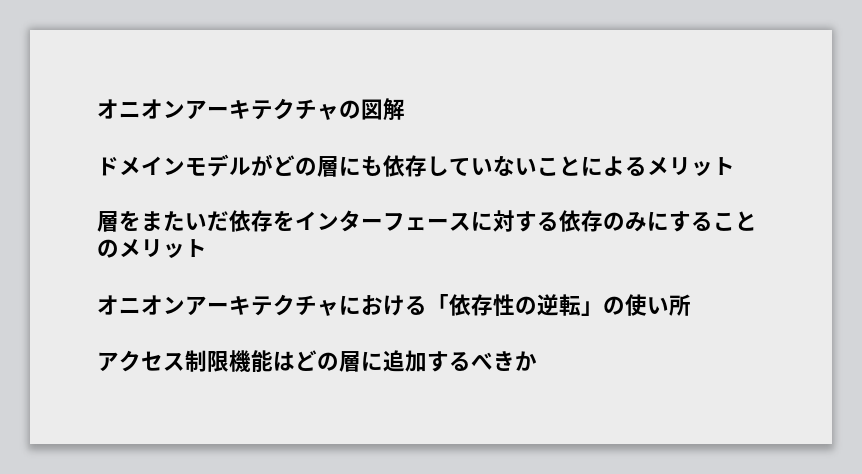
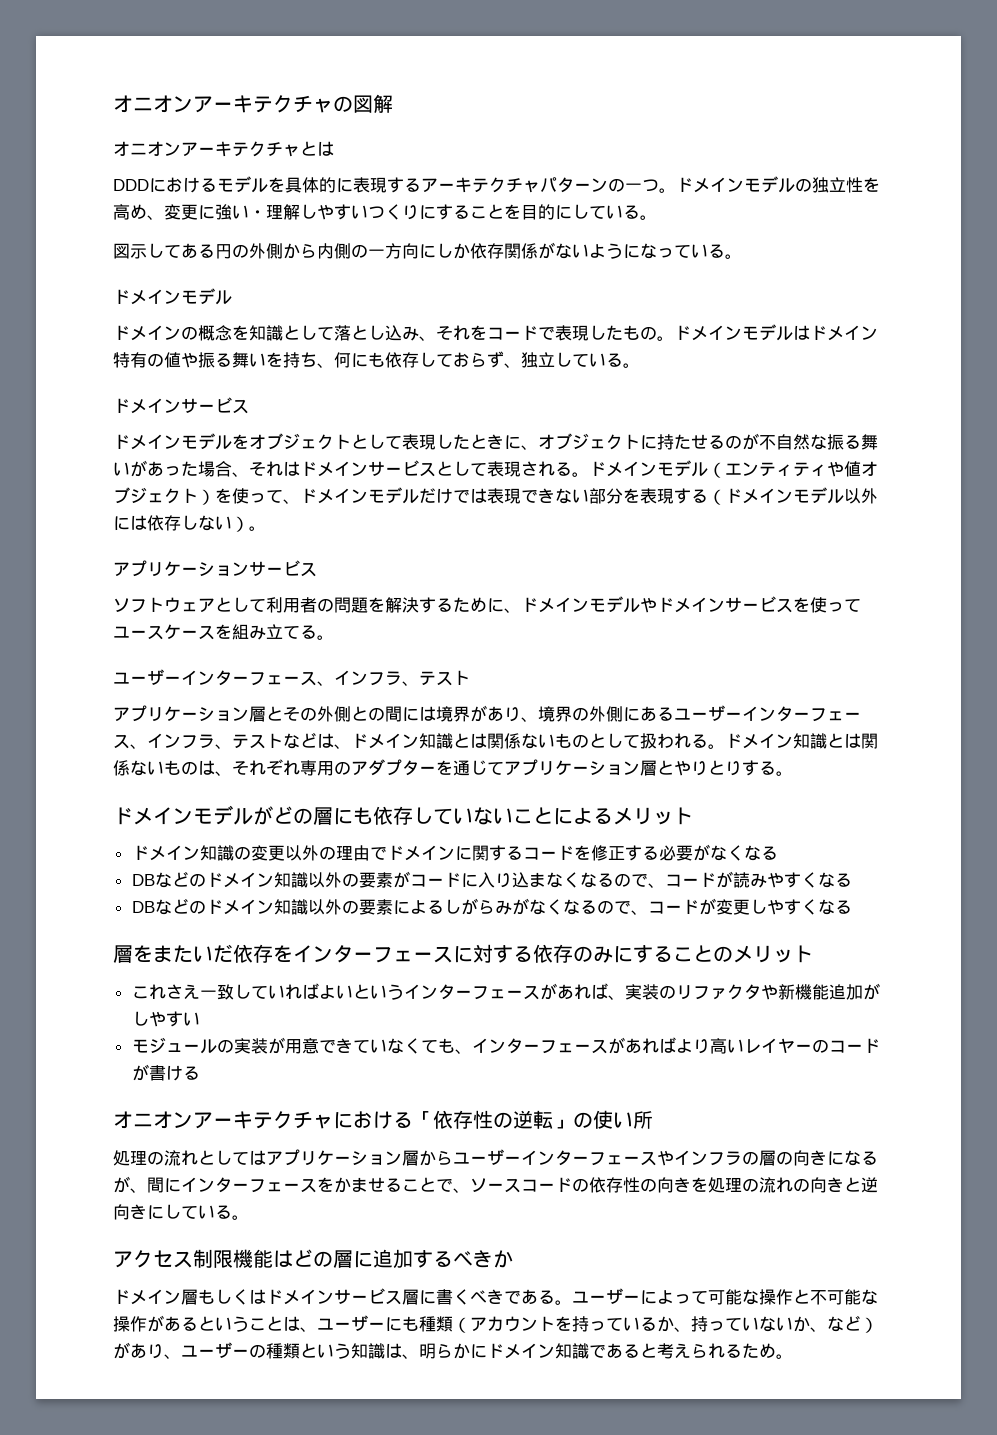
(405, 109) none -> [113,141,334,157] [113,176,880,193] [113,204,657,220] [113,242,742,259] [113,288,232,305] [113,324,878,341] [113,351,640,368] [113,397,249,414] [113,433,878,450] [113,460,878,478] [113,487,878,505] [113,515,266,532] [113,560,317,577] [113,596,861,613] [113,624,334,640] [113,669,470,686] [113,705,861,722] [113,732,878,749] [113,759,793,776] // オニオンアーキテクチャとは // DDDにおけるモデルを具体的に表現するアーキテクチャパターンの一つ。ドメインモデルの独立性を高め、変更に強い・理解しやすいつくりにすることを目的にしている。 // 図示してある円の外側から内側の一方向にしか依存関係がないようになっている。 // ドメインモデル // ドメインの概念を知識として落とし込み、それをコードで表現したもの。ドメインモデルはドメイン特有の値や振る舞いを持ち、何にも依存しておらず、独立している。 // ドメインサービス // ドメインモデルをオブジェクトとして表現したときに、オブジェクトに持たせるのが不自然な振る舞いがあった場合、それはドメインサービスとして表現される。ドメインモデル（エンティティや値オブジェクト）を使って、ドメインモデルだけでは表現できない部分を表現する（ドメインモデル以外には依存しない）。 // アプリケーションサービス // ソフトウェアとして利用者の問題を解決するために、ドメインモデルやドメインサービスを使ってユースケースを組み立てる。 // ユーザーインターフェース、インフラ、テスト // アプリケーション層とその外側との間には境界があり、境界の外側にあるユーザーインターフェース、インフラ、テストなどは、ドメイン知識とは関係ないものとして扱われる。ドメイン知識とは関係ないものは、それぞれ専用のアダプターを通じてアプリケーション層とやりとりする。
(735, 166) none -> [131,844,778,861] [131,871,852,888] [131,898,852,915] // ドメイン知識の変更以外の理由でドメインに関するコードを修正する必要がなくなる // DBなどのドメイン知識以外の要素がコードに入り込まなくなるので、コードが読みやすくなる // DBなどのドメイン知識以外の要素によるしがらみがなくなるので、コードが変更しやすくなる
(207, 248) none -> [131,983,880,1000] [131,1011,200,1027] [131,1037,880,1054] [131,1064,200,1081] // これさえ一致していればよいというインターフェースがあれば、実装のリファクタや新機能追加がしやすい // モジュールの実装が用意できていなくても、インターフェースがあればより高いレイヤーのコードが書ける
(691, 305) none -> [113,1149,878,1166] [113,1176,878,1193] [113,1204,249,1220] // 処理の流れとしてはアプリケーション層からユーザーインターフェースやインフラの層の向きになるが、間にインターフェースをかませることで、ソースコードの依存性の向きを処理の流れの向きと逆向きにしている。
(537, 361) none -> [113,1288,878,1305] [113,1315,878,1333] [113,1342,793,1359] // ドメイン層もしくはドメインサービス層に書くべきである。ユーザーによって可能な操作と不可能な操作があるということは、ユーザーにも種類（アカウントを持っているか、持っていないか、など）があり、ユーザーの種類という知識は、明らかにドメイン知識であると考えられるため。

